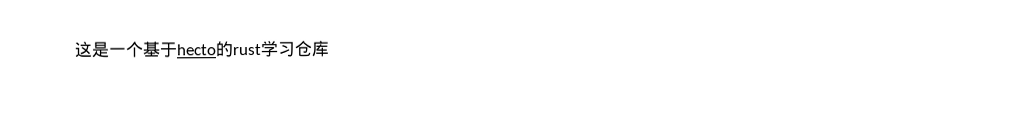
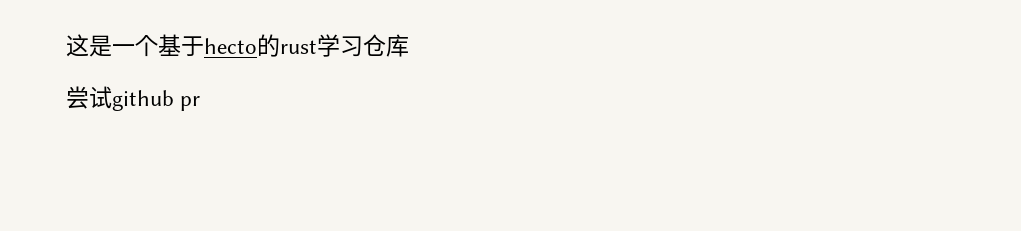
(330, 48) none -> [66,86,201,111] // 尝试github pr

